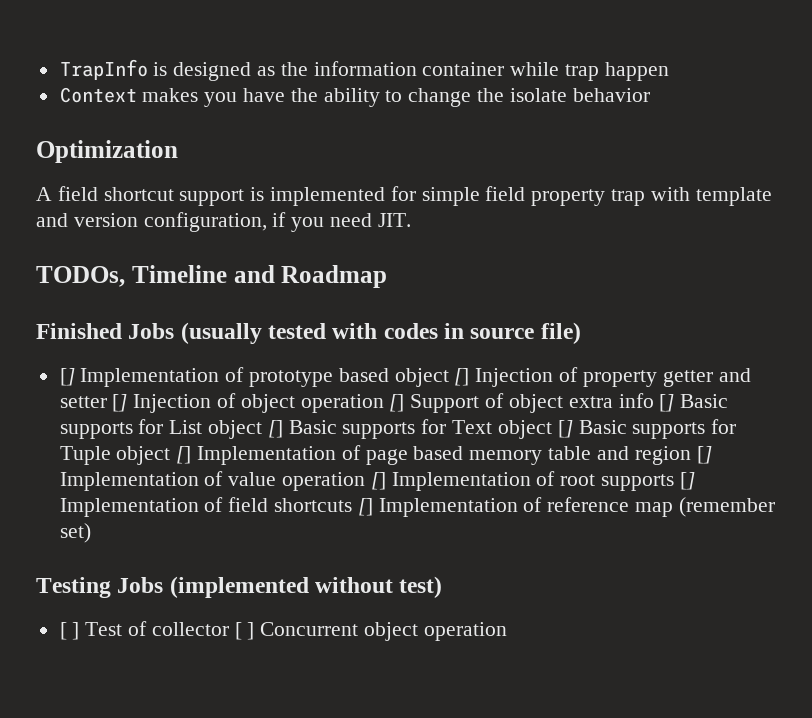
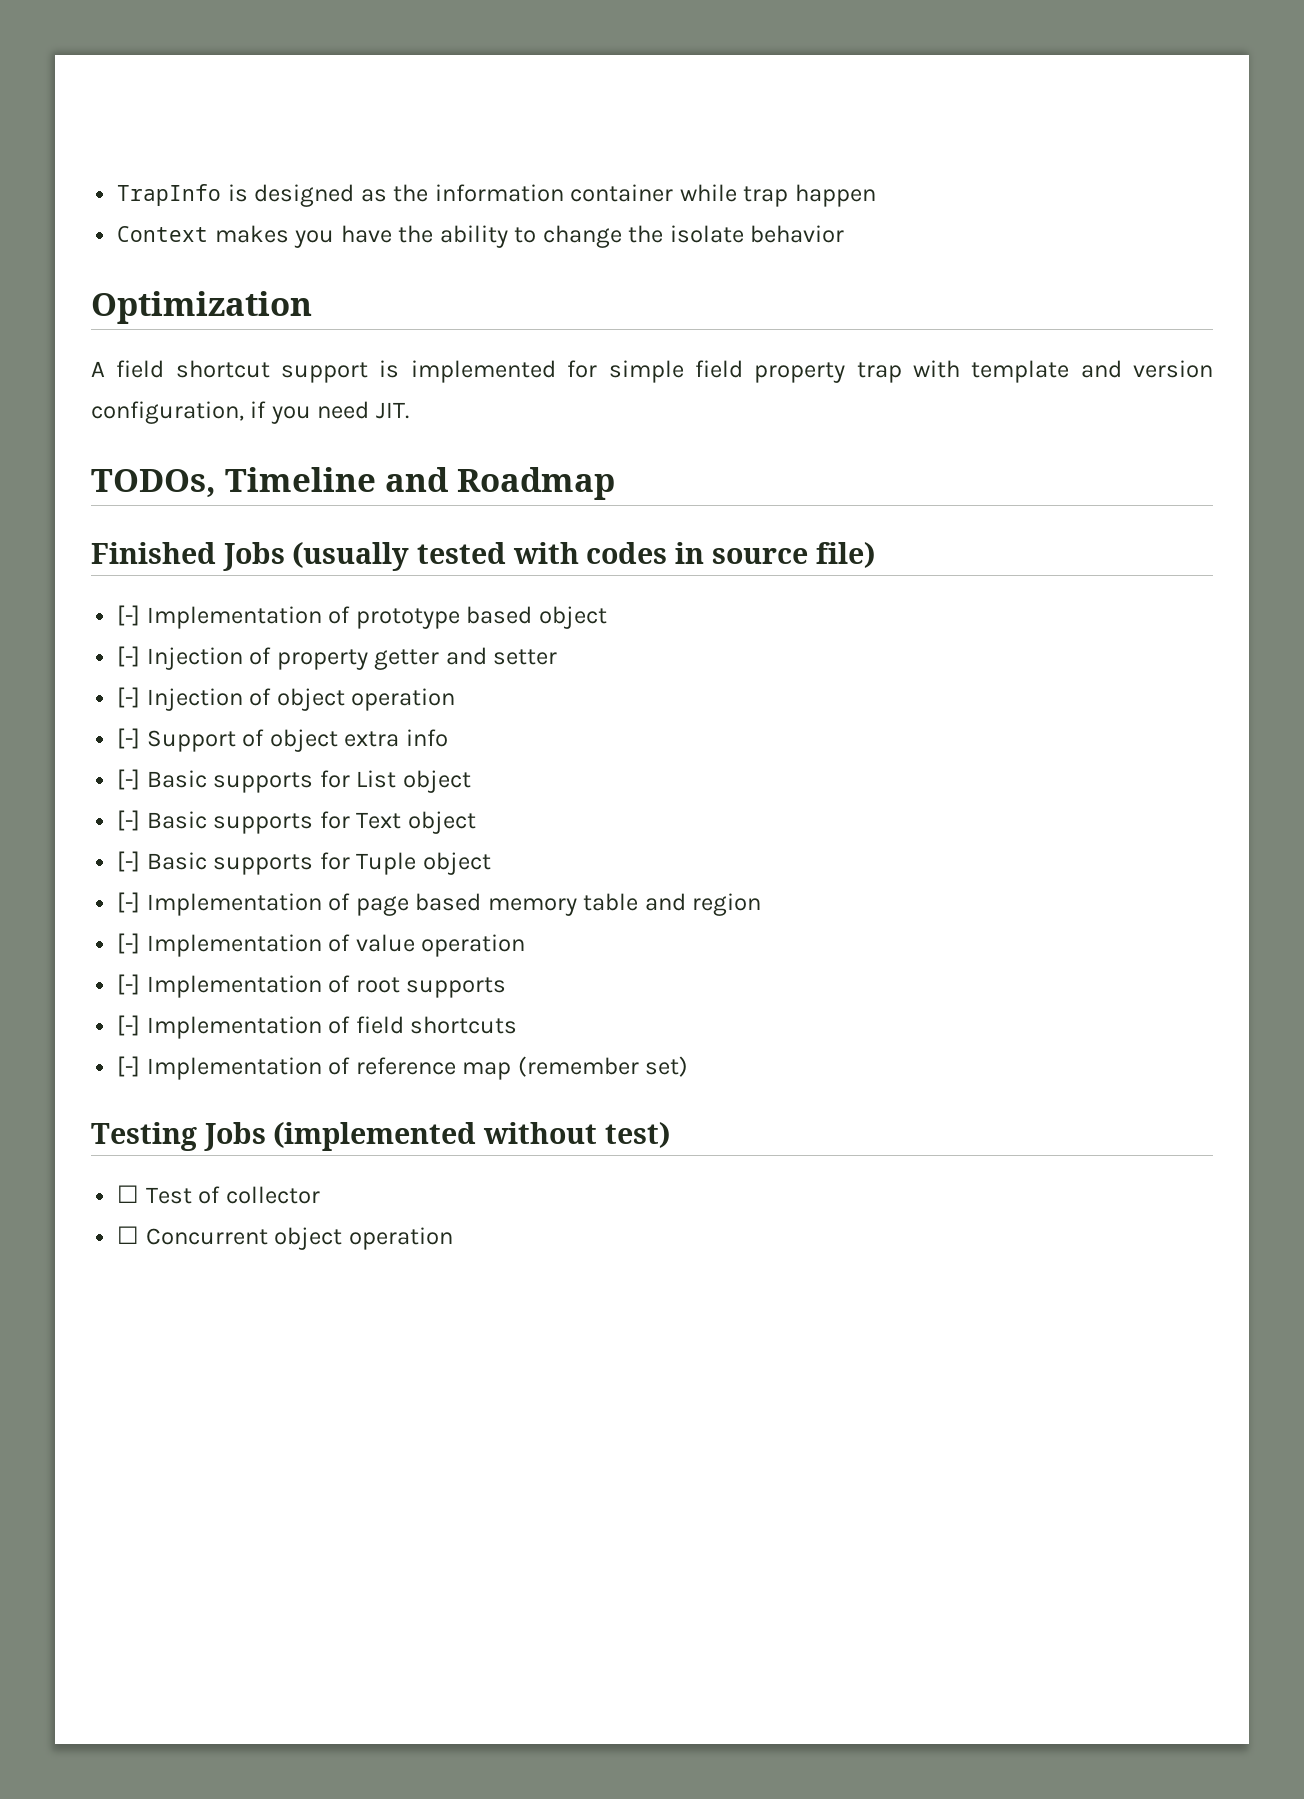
[59,368,75,386] [] -> [117,605,141,626] [-]
[454,368,470,386] [] -> [117,646,141,667] // [-]
[112,394,128,412] [] -> [117,687,141,708] // [-]
[389,394,405,412] [] -> [117,728,141,749] // [-]
[659,394,675,412] [] -> [117,769,141,790] // [-]
[267,420,283,438] [] -> [117,810,141,831] // [-]
[557,420,573,438] [] -> [117,851,141,872] // [-]
[176,446,192,464] [] -> [117,892,141,913] // [-]
[696,446,712,464] [] -> [117,933,141,954] // [-]
[370,472,386,490] [] -> [117,974,141,995] // [-]
[679,472,695,490] [] -> [117,1015,141,1036] // [-]
[357,498,373,516] [] -> [117,1056,141,1077] // [-]
[59,622,80,640] [ ] -> [117,1185,140,1203] ☐
[234,622,255,640] [ ] -> [117,1226,140,1244] // ☐

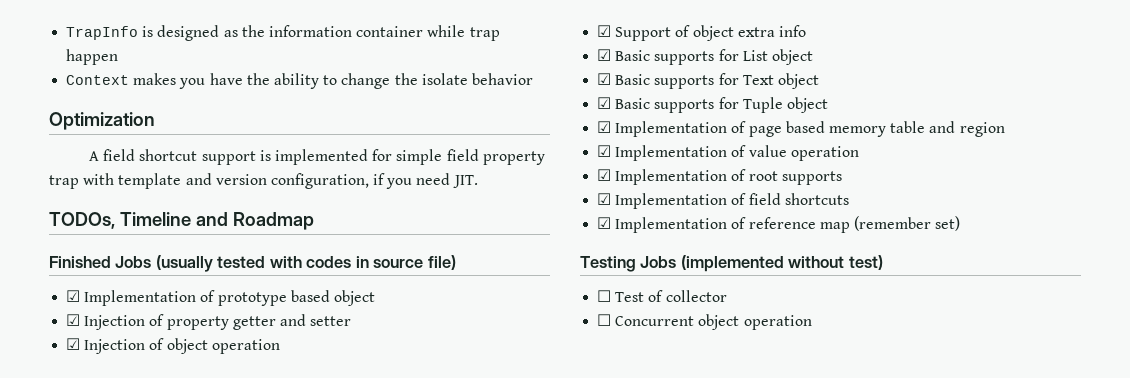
[117,605,141,626] [-] -> [66,290,81,302] ☑
[117,646,141,667] [-] -> [66,314,81,326] ☑
[117,687,141,708] [-] -> [66,338,81,350] ☑
[117,728,141,749] [-] -> [597,25,612,37] ☑
[117,769,141,790] [-] -> [597,49,612,61] ☑
[117,810,141,831] [-] -> [597,73,612,85] ☑
[117,851,141,872] [-] -> [597,97,612,109] ☑
[117,892,141,913] [-] -> [597,121,612,133] ☑
[117,933,141,954] [-] -> [597,145,612,157] ☑
[117,974,141,995] [-] -> [597,169,612,181] ☑
[117,1015,141,1036] [-] -> [597,193,612,205] ☑
[117,1056,141,1077] [-] -> [597,217,612,229] ☑

